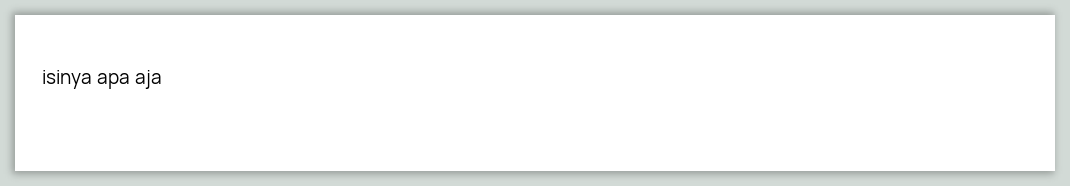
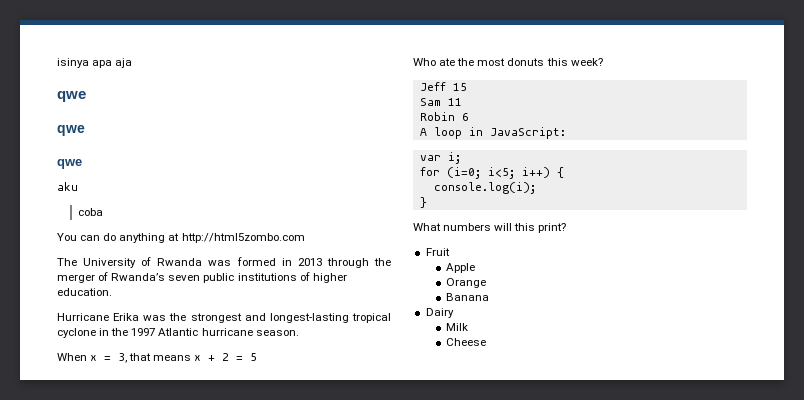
(163, 79) none -> [57,91,86,102] [57,125,85,136] [57,159,82,169] [57,182,78,191] [77,208,103,216] [57,233,305,243] [57,257,391,268] [57,272,347,283] [57,288,112,296] [57,313,391,323] [57,328,299,338] [57,353,258,363] [413,58,603,66] [419,82,467,91] [419,98,462,106] [419,112,469,121] [419,127,566,139] [419,152,461,164] [419,167,564,179] [433,182,536,194] [419,197,427,208] [413,223,567,233] [425,248,450,256] [446,263,476,273] [446,278,487,288] [446,293,490,301] [425,308,454,318] [446,323,469,331] [446,338,487,346] // qwe // qwe // qwe // aku // coba // You can do anything at http://html5zombo.com // The University of Rwanda was formed in 2013 through the merger of Rwanda’s seven public institutions of higher education. // Hurricane Erika was the strongest and longest-lasting tropical cyclone in the 1997 Atlantic hurricane season. // When x = 3, that means x + 2 = 5 // Who ate the most donuts this week? // Jeff 15 // Sam 11 // Robin 6 // A loop in JavaScript: // var i; // for (i=0; i<5; i++) { // console.log(i); // } // What numbers will this print? // Fruit // Apple // Orange // Banana // Dairy // Milk // Cheese

